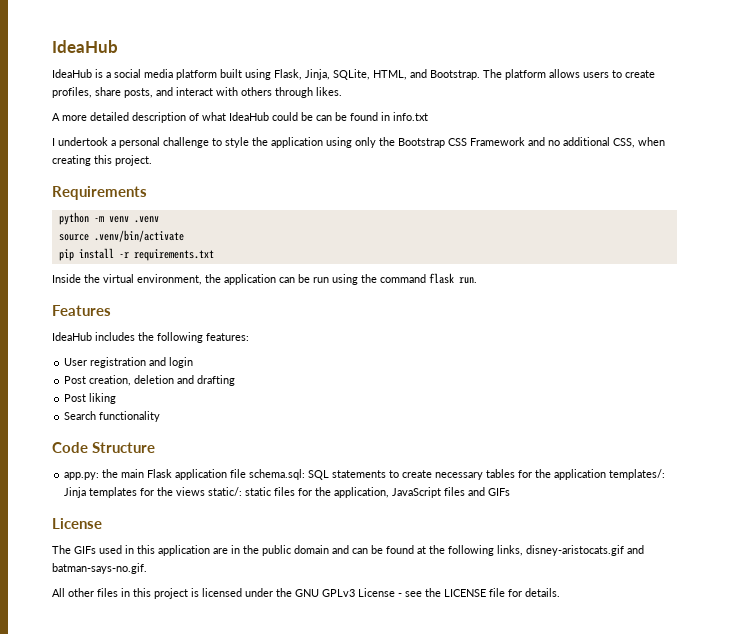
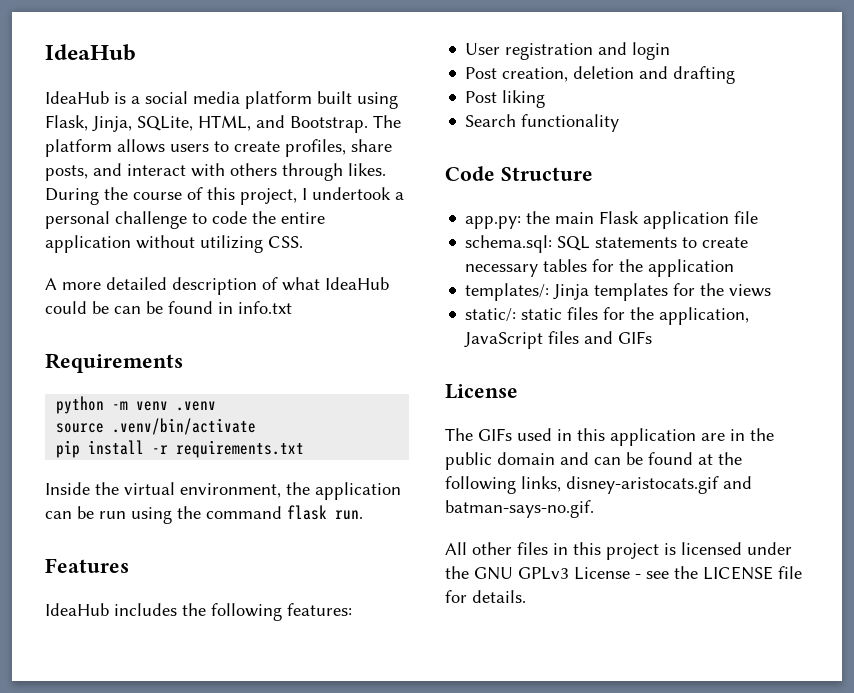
(342, 91) none -> [45,187,404,205] [45,211,325,229] [45,235,303,253] During the course of this project, I undertook a personal challenge to code the entire application without utilizing CSS.
[52,137,665,148] [52,155,152,166] // I undertook a personal challenge to style the application using only the Bootstrap CSS Framework and no additional CSS, when creating this project. -> (292, 307) none
(247, 473) none -> (759, 217) //
(607, 474) none -> (735, 268) //
(206, 491) none -> (772, 290) //

